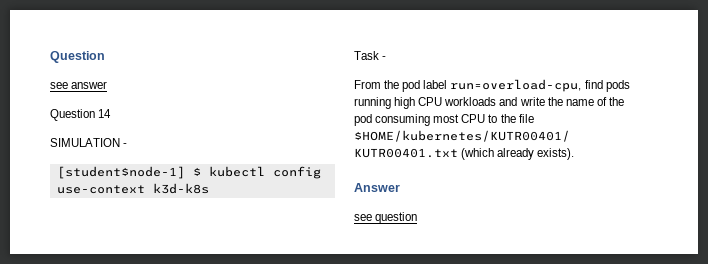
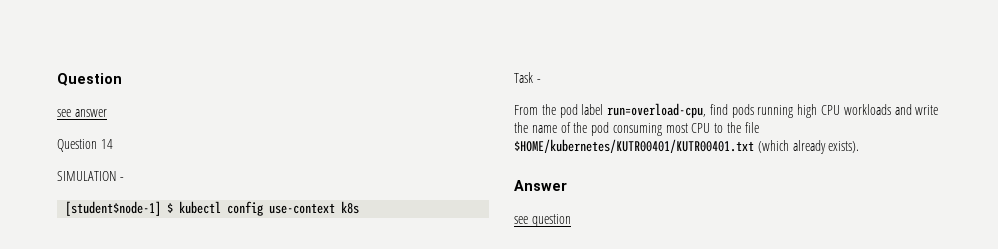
[152,183,209,194] k3d-k8s -> [341,201,360,214] k8s

